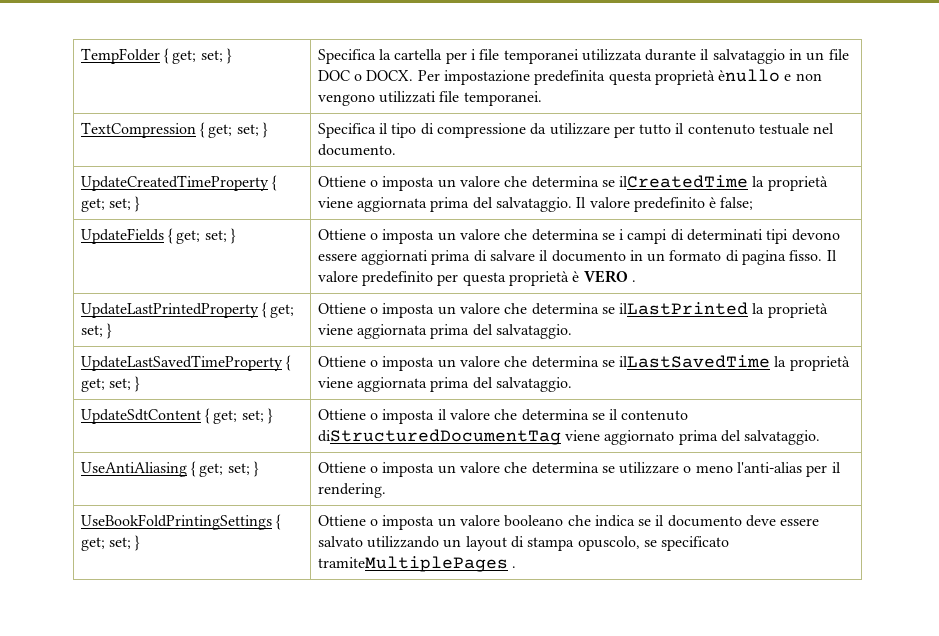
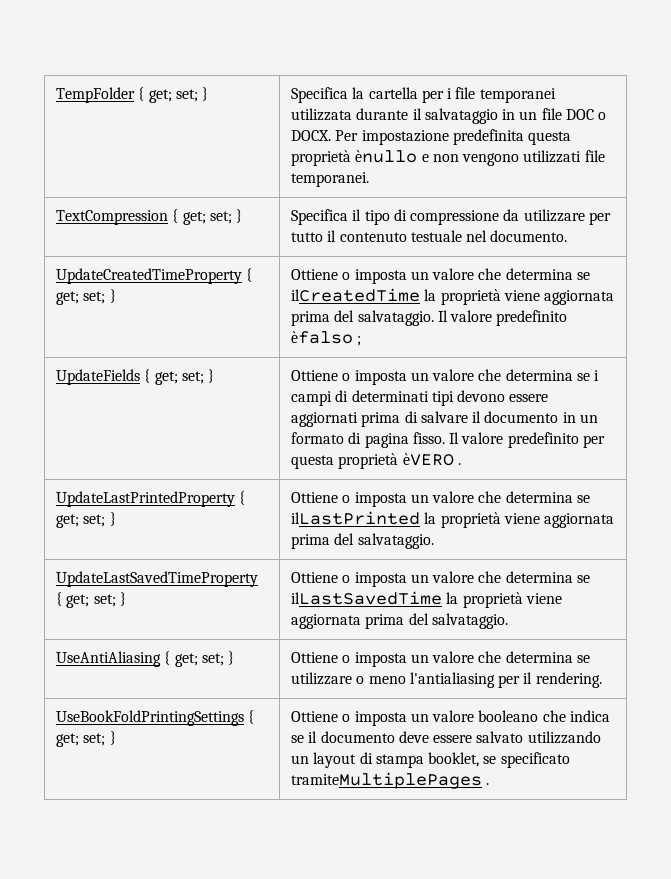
[709,197,754,210] è false; -> [290,331,362,346] èfalso ;
[572,270,628,283] è VERO -> [402,453,454,466] èVERO
[80,408,273,424] [317,409,689,424] [317,429,821,445] // UpdateSdtContent { get; set; } | Ottiene o imposta il valore che determina se il contenuto diStructuredDocumentTag viene aggiornato prima del salvataggio. -> (508, 621) none
[737,462,803,473] l'anti-alias -> [409,672,495,688] l'antialiasing
[577,536,640,551] opuscolo, -> [428,752,480,767] booklet,

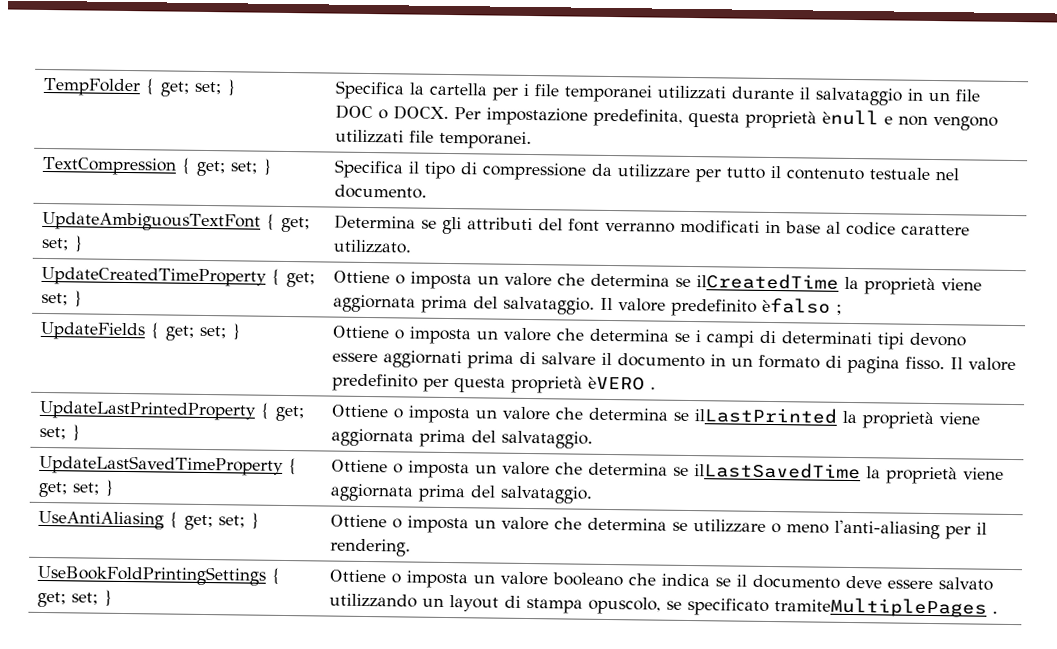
[290,108,352,121] utilizzata -> [656,85,726,100] utilizzati
[452,129,572,145] [290,150,418,166] predefinita questa proprietà ènullo -> [592,108,879,129] predefinita, questa proprietà ènull
(568, 236) none -> [41,211,310,233] [40,235,84,253] [333,214,970,236] [332,239,412,254] // UpdateAmbiguousTextFont { get; set; } | Determina se gli attributi del font verranno modificati in base al codice carattere utilizzato.
[409,672,495,688] l'antialiasing -> [833,519,940,540] l'anti-aliasing
[428,752,480,767] booklet, -> [587,596,661,615] opuscolo,

